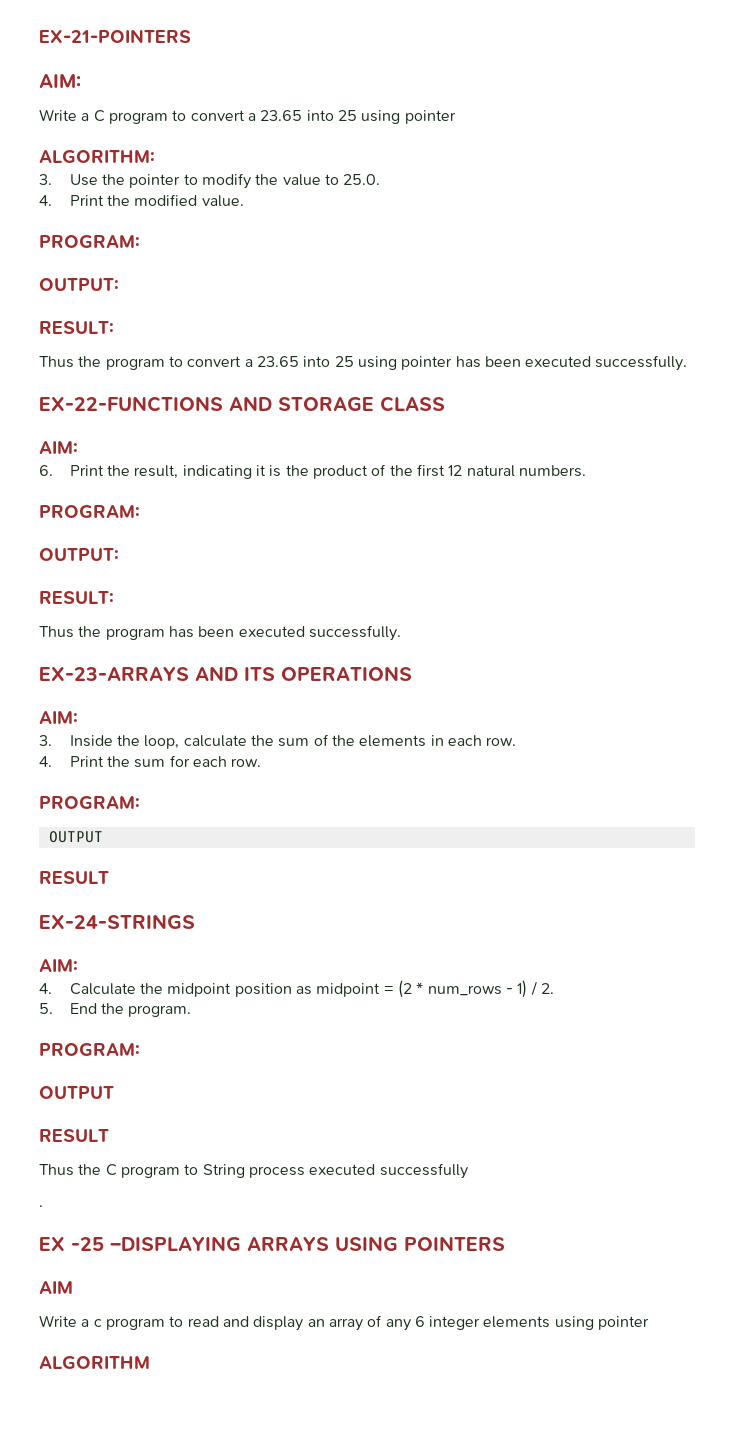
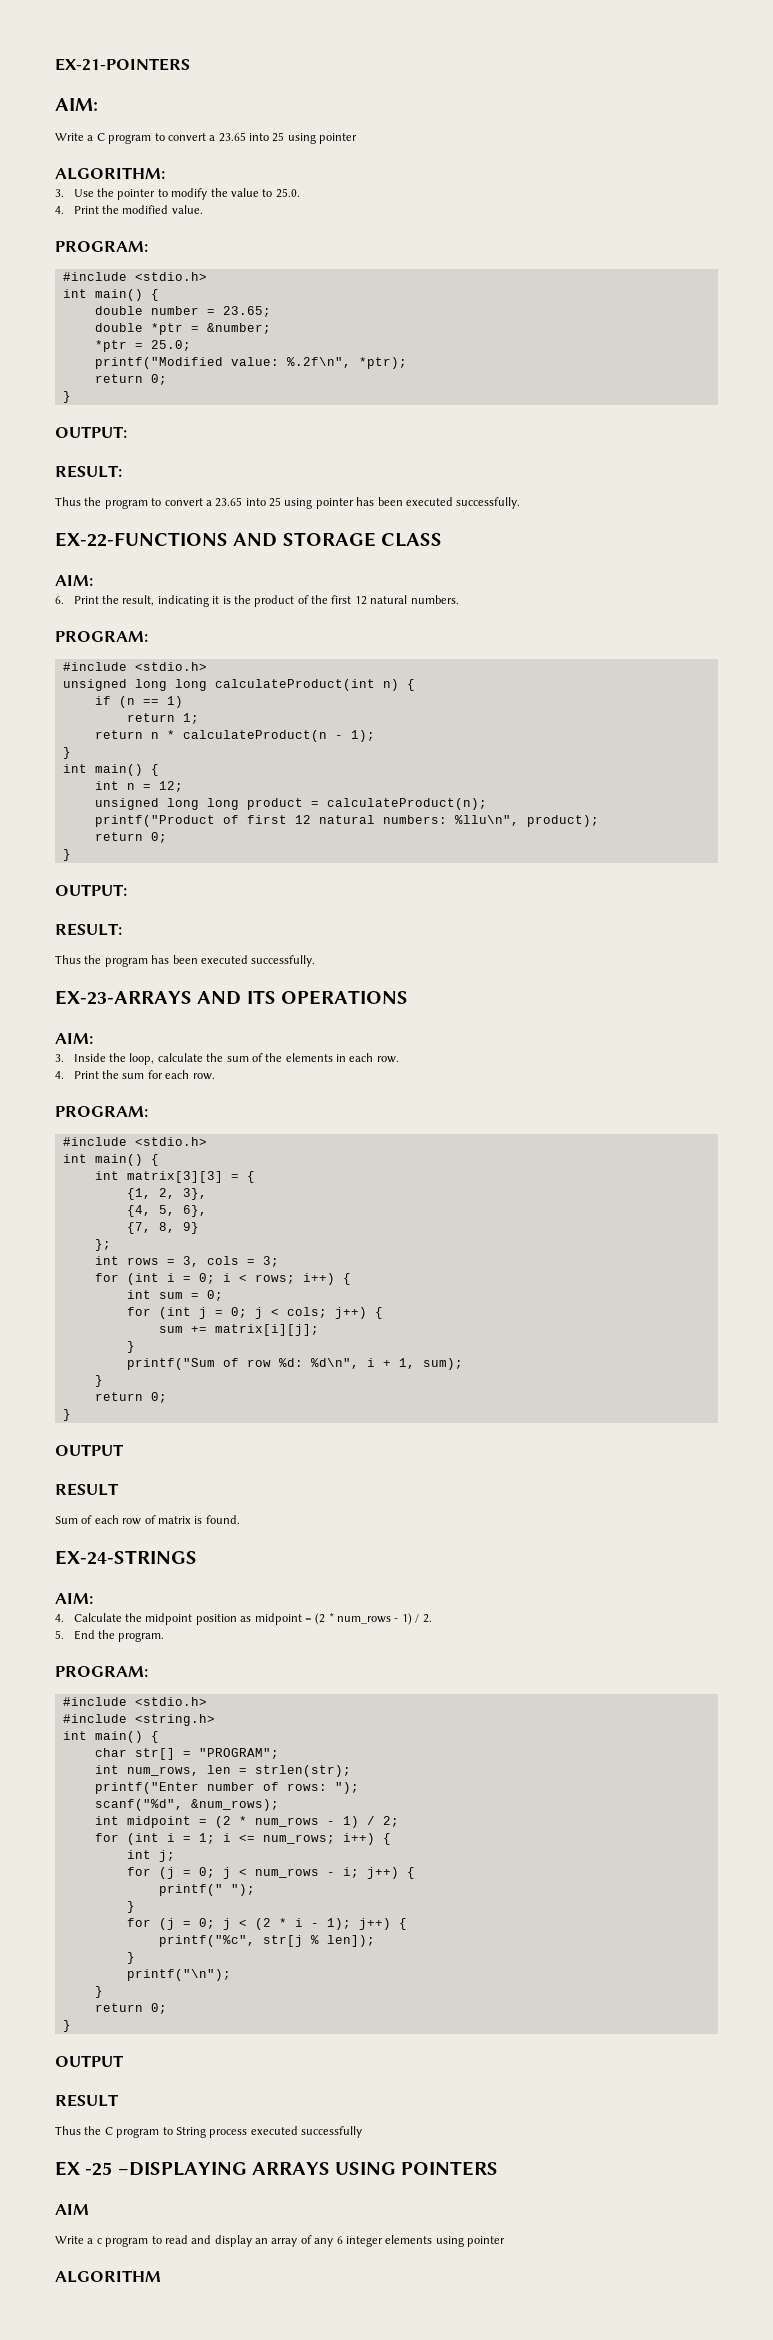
(140, 241) none -> [62,272,207,281] [62,289,159,301] [94,306,271,317] [94,323,271,335] [94,340,191,352] [94,357,407,369] [94,374,167,385] [62,391,71,403] // #include <stdio.h> // int main() { // double number = 23.65; // double *ptr = &number; // *ptr = 25.0; // printf("Modified value: %.2f\n", *ptr); // return 0; // }
(140, 511) none -> [62,662,207,671] [62,679,415,691] [94,696,183,708] [126,713,199,724] [94,730,375,742] [62,747,71,759] [62,764,159,776] [94,781,183,792] [94,798,487,810] [94,815,599,827] [94,832,167,843] [62,849,71,861] // #include <stdio.h> // unsigned long long calculateProduct(int n) { // if (n == 1) // return 1; // return n * calculateProduct(n - 1); // } // int main() { // int n = 12; // unsigned long long product = calculateProduct(n); // printf("Product of first 12 natural numbers: %llu\n", product); // return 0; // }
[48,831,103,843] [39,871,109,884] OUTPUT // RESULT -> [62,1137,207,1146] [62,1154,159,1166] [94,1171,255,1183] [126,1188,207,1200] [126,1205,207,1217] [126,1222,199,1234] [94,1239,111,1251] [94,1256,279,1267] [94,1273,351,1285] [126,1290,223,1301] [126,1307,383,1319] [158,1324,319,1336] [126,1341,135,1353] [126,1358,463,1370] [94,1375,103,1387] [94,1392,167,1403] [62,1409,71,1421] [55,1444,123,1456] [55,1483,118,1496] [55,1515,240,1525] #include <stdio.h> // int main() { // int matrix[3][3] = { // {1, 2, 3}, // {4, 5, 6}, // {7, 8, 9} // }; // int rows = 3, cols = 3; // for (int i = 0; i < rows; i++) { // int sum = 0; // for (int j = 0; j < cols; j++) { // sum += matrix[i][j]; // } // printf("Sum of row %d: %d\n", i + 1, sum); // } // return 0; // } // OUTPUT // RESULT // Sum of each row of matrix is found.
(140, 1049) none -> [62,1697,207,1706] [62,1714,215,1726] [62,1731,159,1743] [94,1748,279,1760] [94,1765,351,1777] [94,1782,359,1794] [94,1799,279,1811] [94,1816,399,1828] [94,1833,391,1845] [126,1850,175,1862] [126,1867,415,1879] [158,1884,255,1896] [126,1901,135,1913] [126,1918,407,1930] [158,1935,375,1947] [126,1952,135,1964] [126,1969,231,1981] [94,1986,103,1998] [94,2003,167,2014] [62,2020,71,2032] // #include <stdio.h> // #include <string.h> // int main() { // char str[] = "PROGRAM"; // int num_rows, len = strlen(str); // printf("Enter number of rows: "); // scanf("%d", &num_rows); // int midpoint = (2 * num_rows - 1) / 2; // for (int i = 1; i <= num_rows; i++) { // int j; // for (j = 0; j < num_rows - i; j++) { // printf(" "); // } // for (j = 0; j < (2 * i - 1); j++) { // printf("%c", str[j % len]); // } // printf("\n"); // } // return 0; // }
[39,1205,43,1207] // . -> (362, 2132) none

